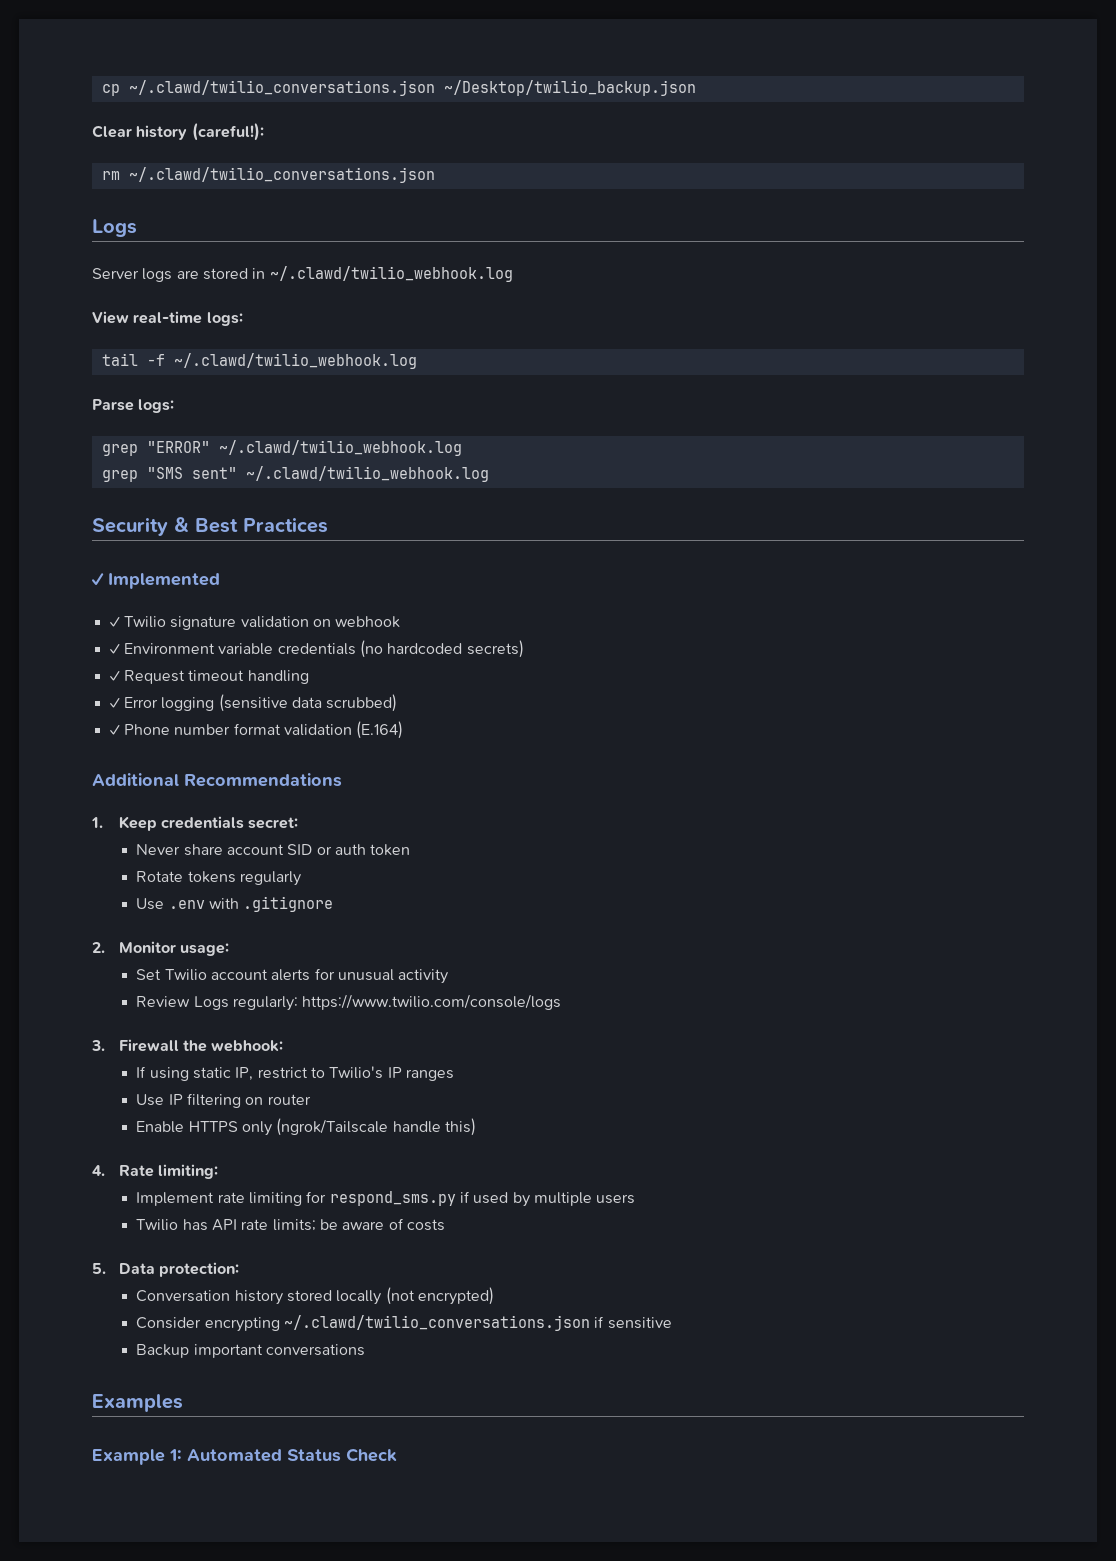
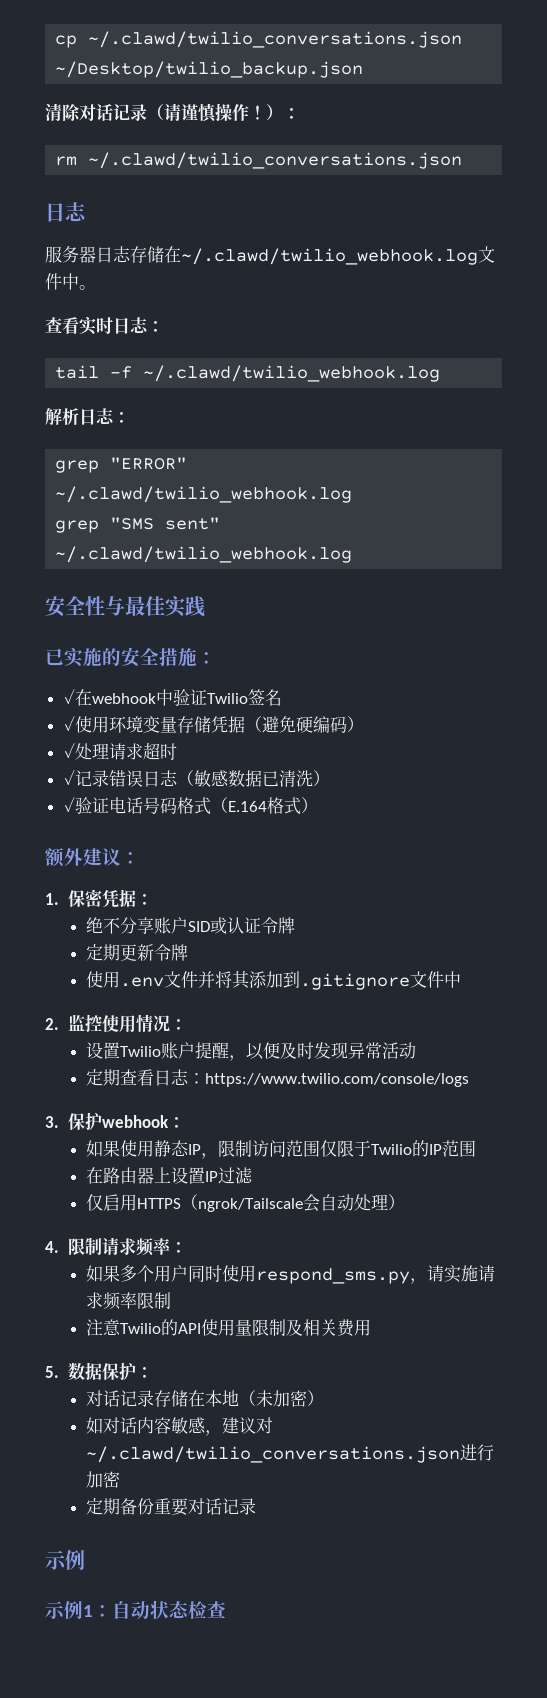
[92,123,264,141] [101,167,435,183] [92,219,137,237] [92,266,513,282] [92,311,243,326] Clear history (careful!): // rm ~/.clawd/twilio_conversations.json // Logs // Server logs are stored in ~/.clawd/twilio_webhook.log // View real-time logs: -> [45,103,300,122] [55,152,463,169] [45,202,87,222] [45,246,495,265] [45,273,96,290] [45,317,164,335] 清除对话记录（请谨慎操作！）： // rm ~/.clawd/twilio_conversations.json // 日志 // 服务器日志存储在~/.clawd/twilio_webhook.log文件中。 // 查看实时日志：
[92,399,175,413] Parse logs: -> [45,408,130,425] 解析日志：
[92,517,328,536] [92,573,220,589] [109,616,401,630] [109,640,524,658] [109,670,309,684] [109,694,398,712] [109,721,404,739] [92,773,342,787] [91,816,299,831] [136,844,411,856] [136,871,302,886] [136,898,240,910] Security & Best Practices // ✓ Implemented // ✓ Twilio signature validation on webhook // ✓ Environment variable credentials (no hardcoded secrets) // ✓ Request timeout handling // ✓ Error logging (sensitive data scrubbed) // ✓ Phone number format validation (E.164) // Additional Recommendations // 1. Keep credentials secret: // Never share account SID or auth token // Rotate tokens regularly // Use .env with -> [45,596,205,617] [45,647,216,667] [63,689,282,706] [63,716,364,733] [63,742,177,760] [63,770,330,787] [63,797,318,815] [44,848,140,867] [45,889,153,908] [86,917,296,934] [86,944,189,961] [86,970,301,989] 安全性与最佳实践 // 已实施的安全措施： // ✓在webhook中验证Twilio签名 // ✓使用环境变量存储凭据（避免硬编码） // ✓处理请求超时 // ✓记录错误日志（敏感数据已清洗） // ✓验证电话号码格式（E.164格式） // 额外建议： // 1.保密凭据： // 绝不分享账户SID或认证令牌 // 定期更新令牌 // 使用.env文件并将其添加到
(334, 904) none -> [410,971,462,988] 文件中
[118,941,230,956] [136,968,449,984] [136,994,562,1011] [91,1039,284,1052] [136,1066,454,1081] [136,1093,311,1108] [136,1118,476,1136] [92,1164,219,1179] [136,1191,636,1207] [136,1218,445,1231] [92,1262,240,1277] [136,1287,494,1305] [136,1315,672,1332] [136,1344,366,1358] [92,1394,183,1412] [92,1448,397,1465] Monitor usage: // Set Twilio account alerts for unusual activity // Review Logs regularly: https://www.twilio.com/console/logs // 3. Firewall the webhook: // If using static IP, restrict to Twilio's IP ranges // Use IP filtering on router // Enable HTTPS only (ngrok/Tailscale handle this) // 4. Rate limiting: // Implement rate limiting for respond_sms.py if used by multiple users // Twilio has API rate limits; be aware of costs // 5. Data protection: // Conversation history stored locally (not encrypted) // Consider encrypting ~/.clawd/twilio_conversations.json if sensitive // Backup important conversations // Examples // Example 1: Automated Status Check -> [67,1014,187,1033] [86,1042,417,1061] [86,1069,470,1087] [45,1112,185,1130] [86,1140,477,1159] [86,1167,254,1184] [86,1194,406,1212] [45,1237,187,1256] [86,1265,496,1284] [86,1292,172,1310] [86,1319,372,1337] [45,1362,153,1381] [86,1390,325,1407] [86,1417,274,1436] [86,1444,495,1463] [86,1471,121,1488] [86,1498,257,1516] [45,1549,85,1570] [45,1600,226,1619] 监控使用情况： // 设置Twilio账户提醒，以便及时发现异常活动 // 定期查看日志：https://www.twilio.com/console/logs // 3.保护webhook： // 如果使用静态IP，限制访问范围仅限于Twilio的IP范围 // 在路由器上设置IP过滤 // 仅启用HTTPS（ngrok/Tailscale会自动处理） // 4.限制请求频率： // 如果多个用户同时使用respond_sms.py，请实施请求频率限制 // 注意Twilio的API使用量限制及相关费用 // 5.数据保护： // 对话记录存储在本地（未加密） // 如对话内容敏感，建议对~/.clawd/twilio_conversations.json进行加密 // 定期备份重要对话记录 // 示例 // 示例1：自动状态检查

